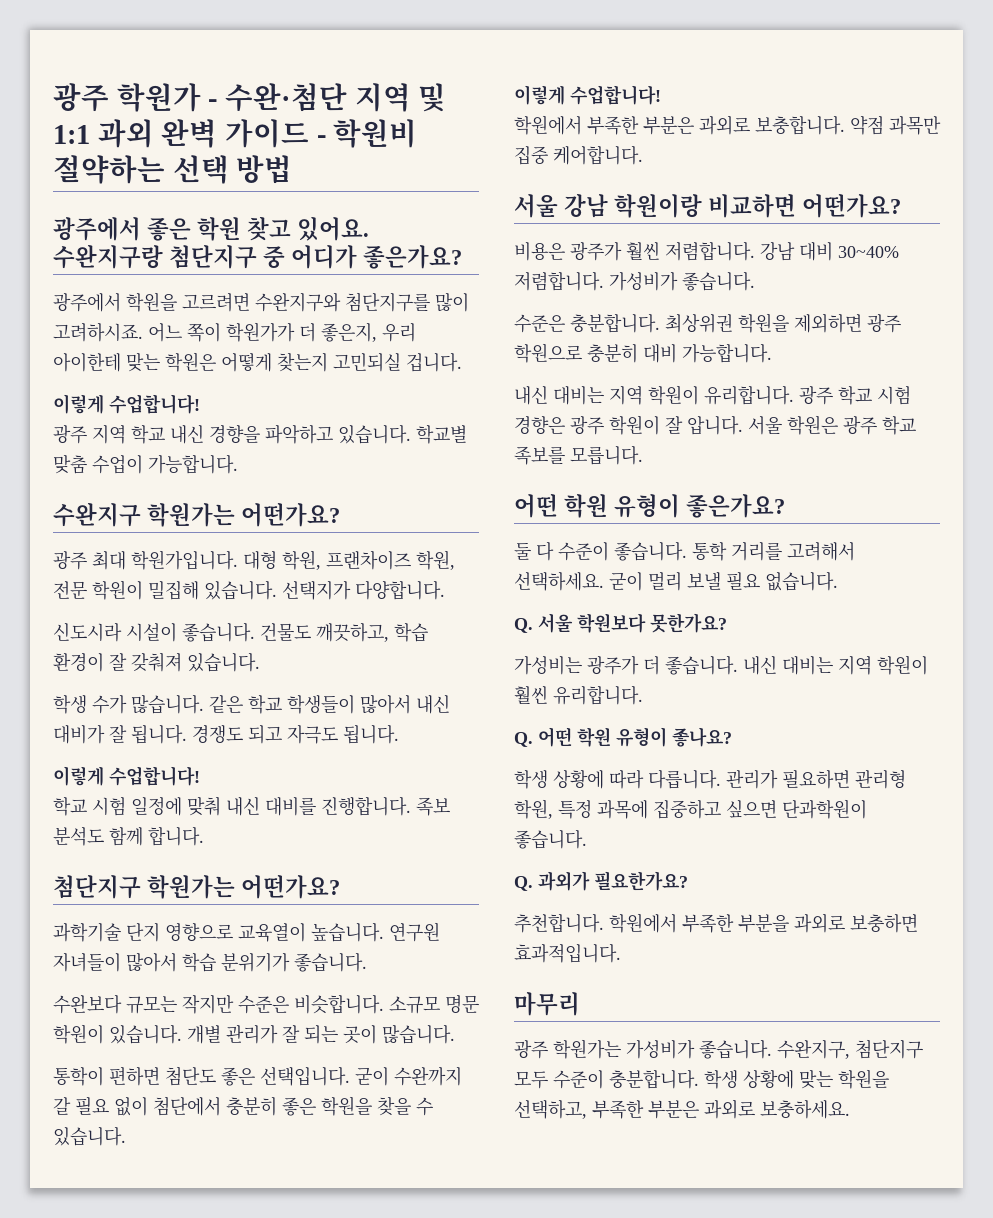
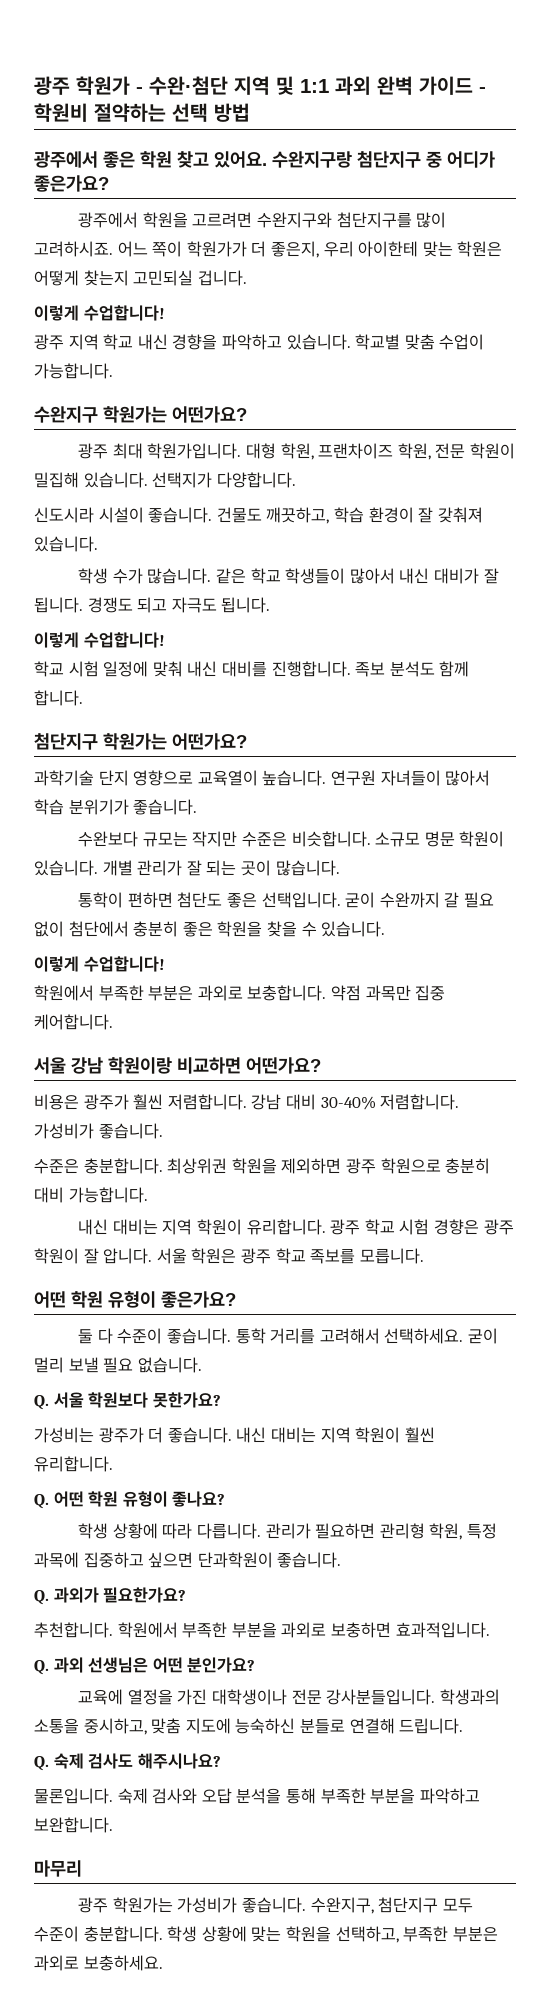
[838,246,899,258] 30~40% -> [320,1096,376,1110] 30-40%
(621, 953) none -> [34,1657,256,1675] [78,1689,500,1705] [34,1718,464,1735] [34,1753,221,1771] [34,1788,480,1804] [34,1817,113,1833] // Q. 과외 선생님은 어떤 분인가요? // 교육에 열정을 가진 대학생이나 전문 강사분들입니다. 학생과의 소통을 중시하고, 맞춤 지도에 능숙하신 분들로 연결해 드립니다. // Q. 숙제 검사도 해주시나요? // 물론입니다. 숙제 검사와 오답 분석을 통해 부족한 부분을 파악하고 보완합니다.

